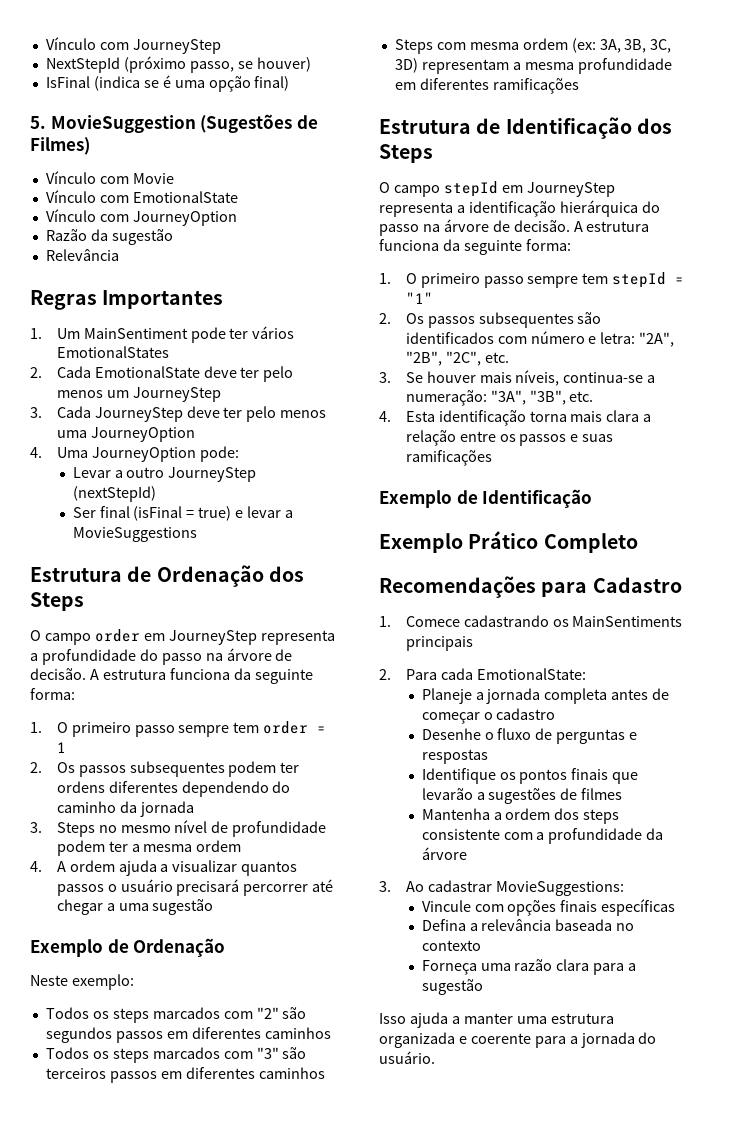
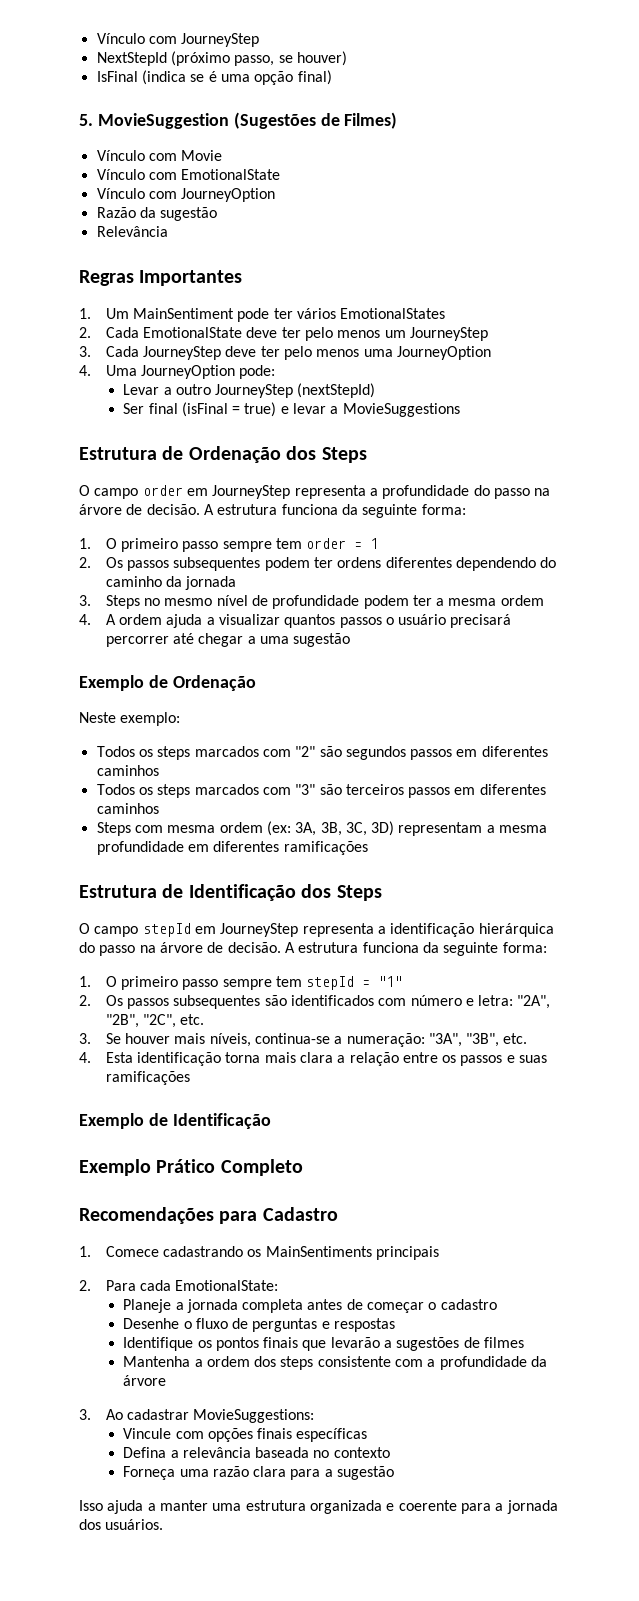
[638,1032,657,1044] [379,1051,435,1064] do usuário. -> [79,1519,164,1530] dos usuários.

